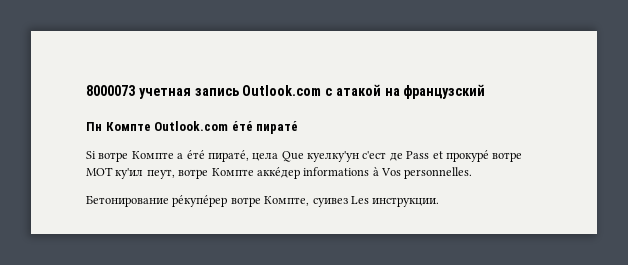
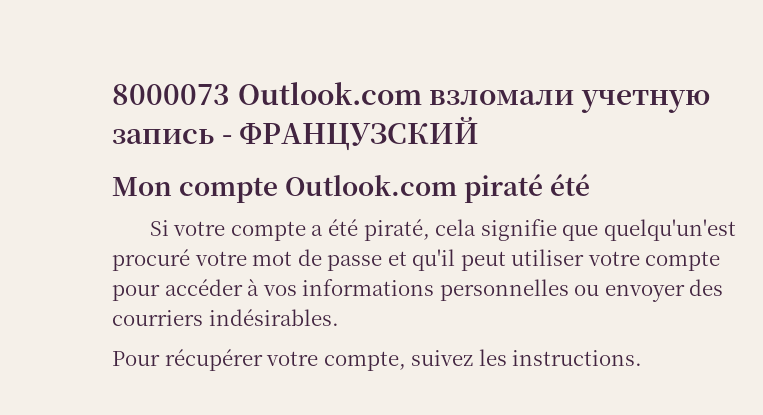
[138,84,486,99] [86,121,299,134] [86,150,523,162] [86,167,473,179] [86,195,440,207] учетная запись Outlook.com с атакой на французский // Пн Компте Outlook.com éтé пиратé // Si вотре Компте a éтé пиратé, цела Que куелку'ун с'ест де Pass et прокурé вотре МОТ ку'ил пеут, вотре Компте аккéдер informations à Vos personnelles. // Бетонирование рéкупéрер вотре Компте, суивез Les инструкции. -> [237,82,710,113] [112,116,480,151] [112,174,591,203] [149,219,736,241] [112,249,721,271] [112,279,724,302] [112,309,339,326] [112,349,643,371] Outlook.com взломали учетную запись - ФРАНЦУЗСКИЙ // Mon compte Outlook.com piraté été // Si votre compte a été piraté, cela signifie que quelqu'un'est procuré votre mot de passe et qu'il peut utiliser votre compte pour accéder à vos informations personnelles ou envoyer des courriers indésirables. // Pour récupérer votre compte, suivez les instructions.

